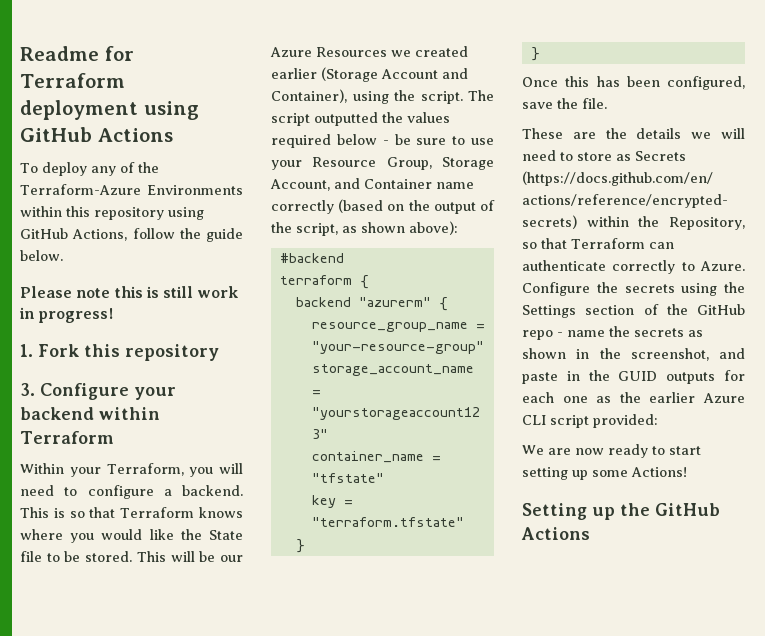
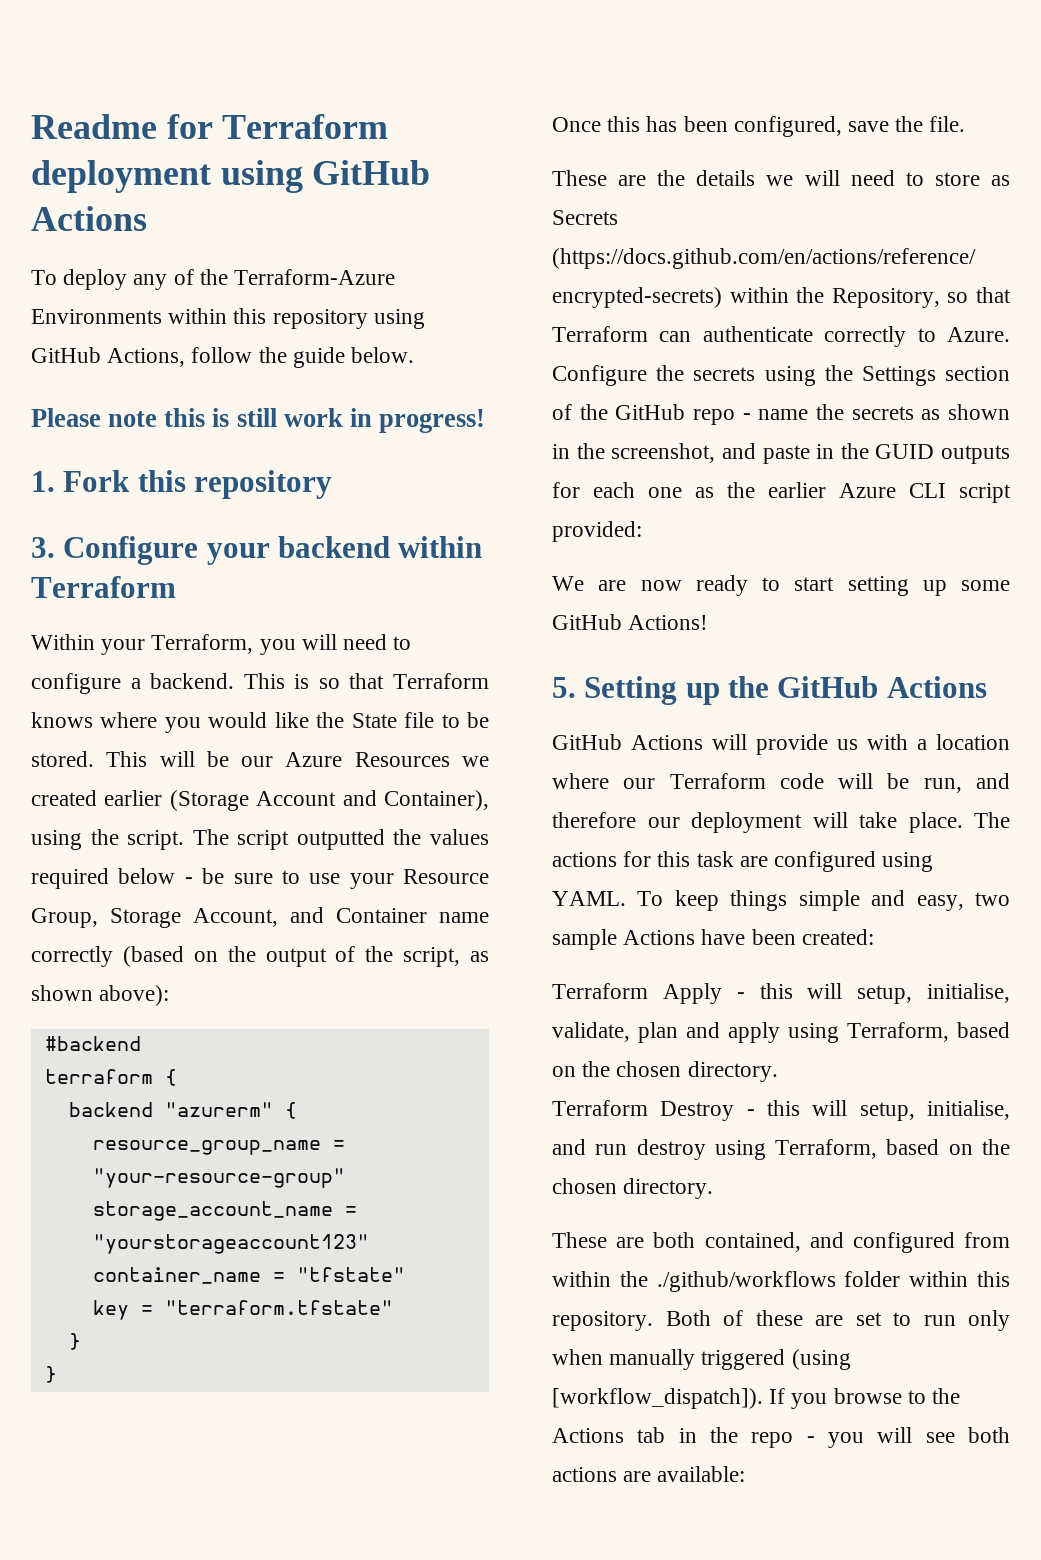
(628, 473) none -> [552,614,622,630] GitHub
(687, 472) none -> [552,677,576,698] 5.
(590, 533) none -> [552,734,1010,755] [552,773,1010,793] [552,812,1010,833] [552,851,934,872] [552,890,1010,911] [552,929,874,950] [552,983,1010,1004] [552,1022,1010,1043] [552,1061,778,1082] [552,1100,1010,1121] [552,1139,1010,1160] [552,1178,714,1199] [552,1232,1010,1253] [552,1271,1010,1292] [552,1310,1010,1331] [552,1349,851,1370] [552,1388,961,1409] [552,1427,1010,1448] [552,1466,746,1482] // GitHub Actions will provide us with a location where our Terraform code will be run, and therefore our deployment will take place. The actions for this task are configured using YAML. To keep things simple and easy, two sample Actions have been created: // Terraform Apply - this will setup, initialise, validate, plan and apply using Terraform, based on the chosen directory. // Terraform Destroy - this will setup, initialise, and run destroy using Terraform, based on the chosen directory. // These are both contained, and configured from within the ./github/workflows folder within this repository. Both of these are set to run only when manually triggered (using [workflow_dispatch]). If you browse to the Actions tab in the repo - you will see both actions are available:

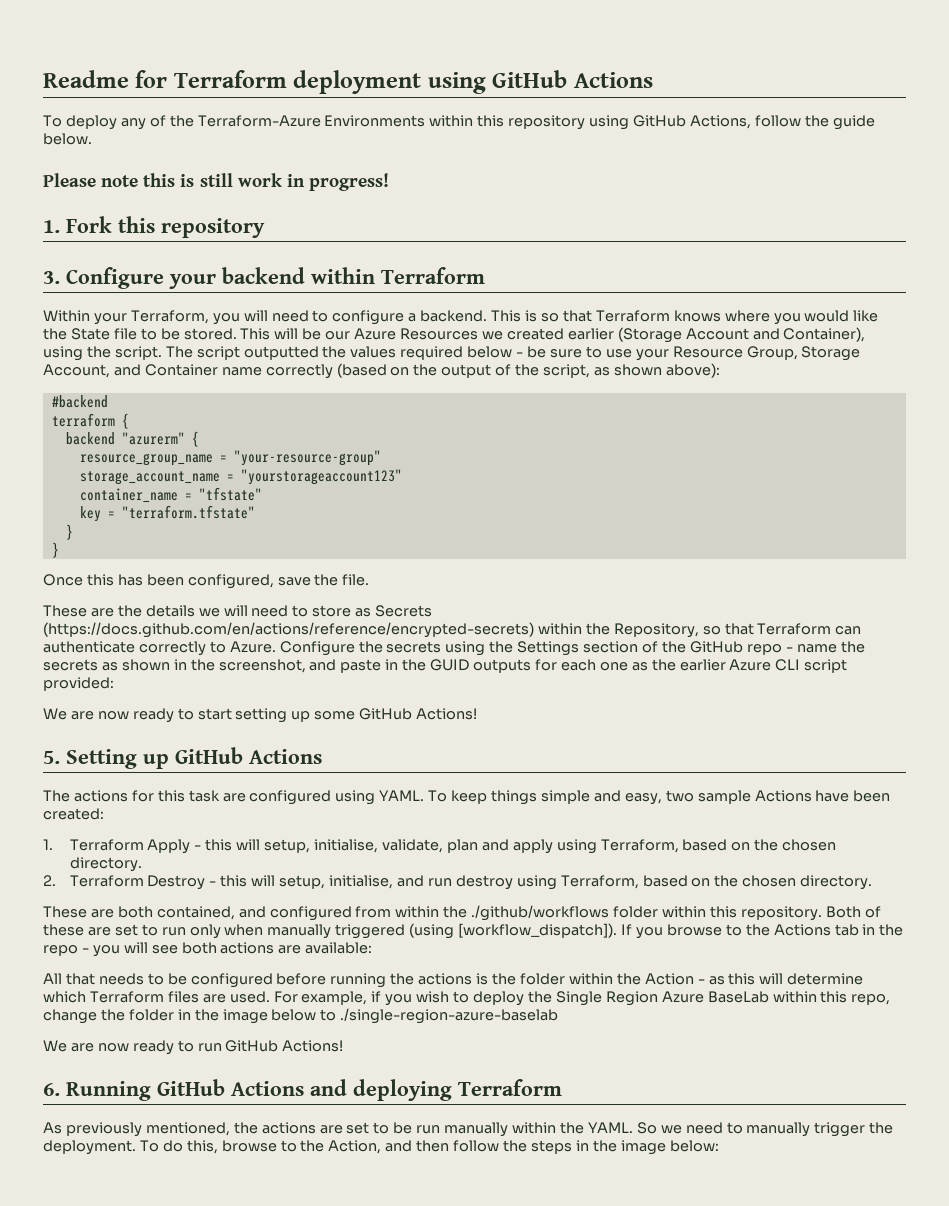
[728,676,987,698] [552,734,1010,755] [552,773,1010,793] [552,812,963,833] the GitHub Actions // GitHub Actions will provide us with a location where our Terraform code will be run, and therefore our deployment will take place. -> [175,747,322,764] GitHub Actions //
(874, 937) none -> [43,839,53,850] 1.
(778, 1071) none -> [43,875,56,886] 2.
(746, 1474) none -> [43,973,864,988] [43,991,891,1006] [43,1008,559,1024] [43,1040,344,1055] [43,1079,562,1101] [43,1122,894,1137] [43,1140,719,1155] // All that needs to be configured before running the actions is the folder within the Action - as this will determine which Terraform files are used. For example, if you wish to deploy the Single Region Azure BaseLab within this repo, change the folder in the image below to ./single-region-azure-baselab // We are now ready to run GitHub Actions! // 6. Running GitHub Actions and deploying Terraform // As previously mentioned, the actions are set to be run manually within the YAML. So we need to manually trigger the deployment. To do this, browse to the Action, and then follow the steps in the image below:

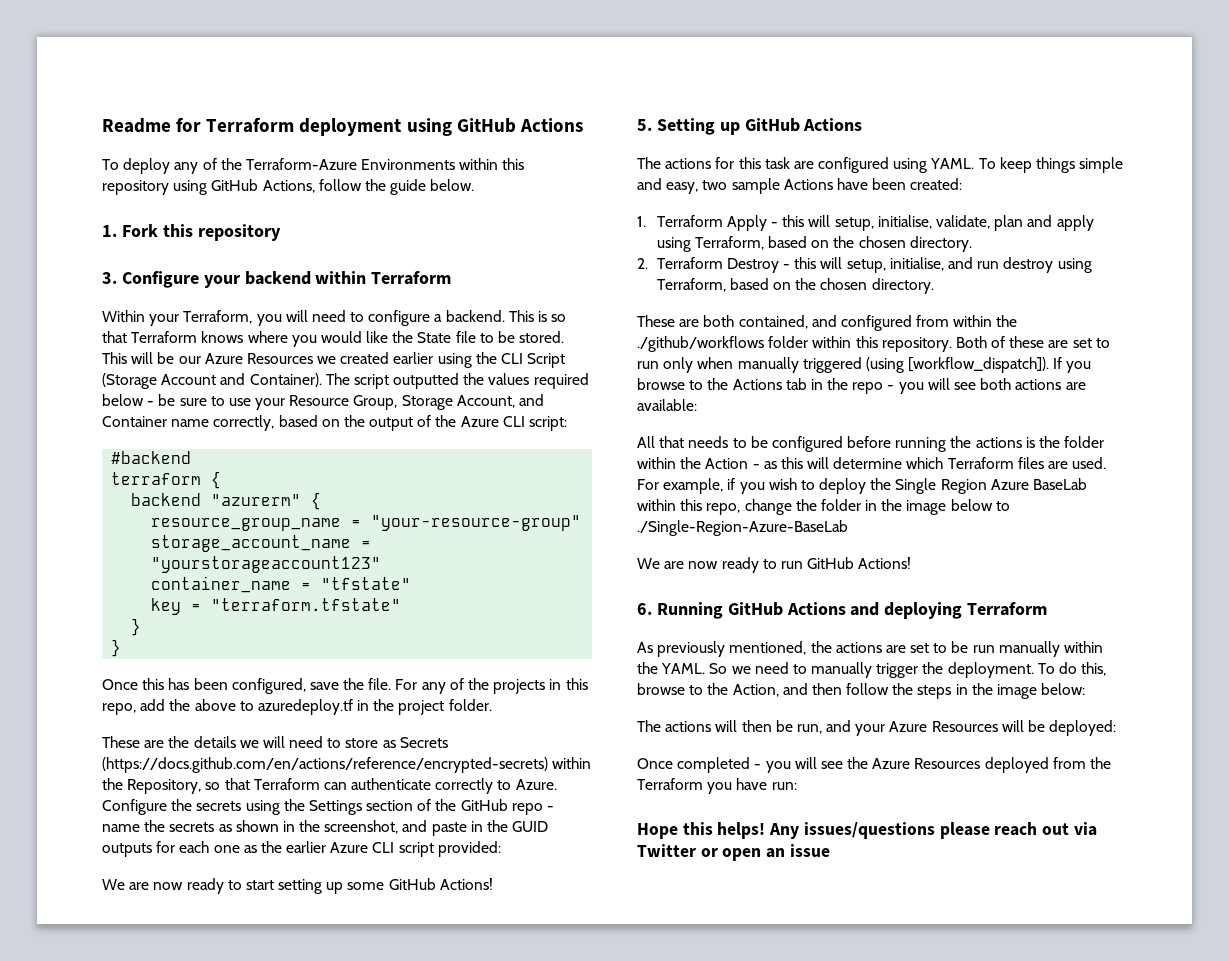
[43,173,389,191] // Please note this is still work in progress! -> (475, 185) none
[617,327,866,343] [43,346,162,361] (Storage Account and Container), using the script. -> [437,352,566,368] [102,373,322,389] using the CLI Script (Storage Account and Container).
[265,363,387,379] correctly (based -> [213,415,318,431] correctly, based
[543,363,720,378] script, as shown above): -> [460,416,568,431] Azure CLI script:
(370, 580) none -> [395,678,588,694] [102,699,492,715] For any of the projects in this repo, add the above to azuredeploy.tf in the project folder.
[340,1008,559,1024] ./single-region-azure-baselab -> [637,520,848,536] ./Single-Region-Azure-BaseLab
(719, 1146) none -> [637,720,1117,736] [637,757,1112,773] [637,778,797,794] [637,822,1097,839] [637,844,830,861] // The actions will then be run, and your Azure Resources will be deployed: // Once completed - you will see the Azure Resources deployed from the Terraform you have run: // Hope this helps! Any issues/questions please reach out via Twitter or open an issue

